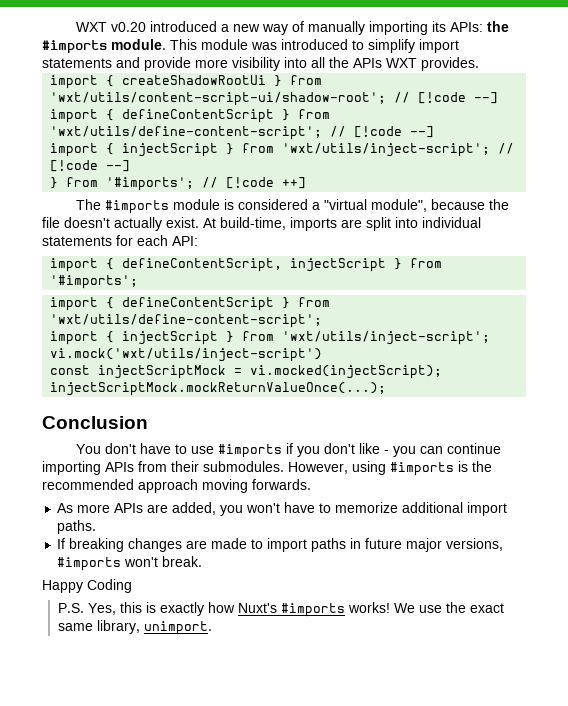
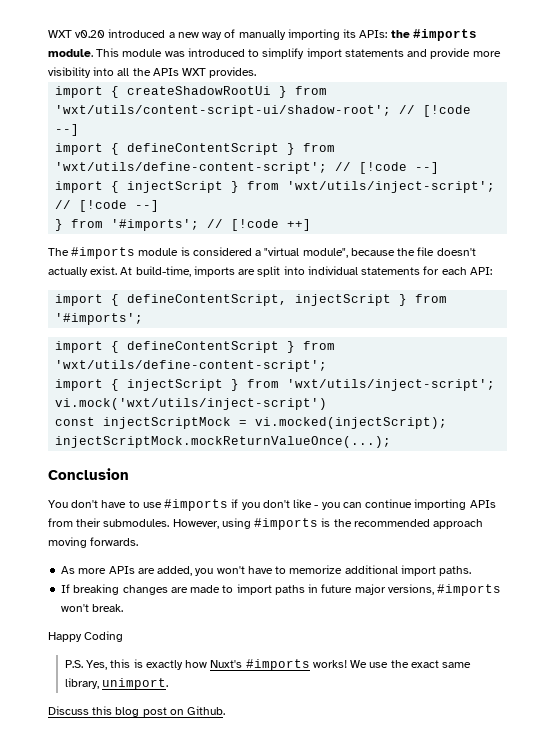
(213, 628) none -> [48,706,226,717] // Discuss this blog post on Github.

